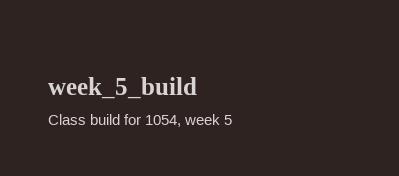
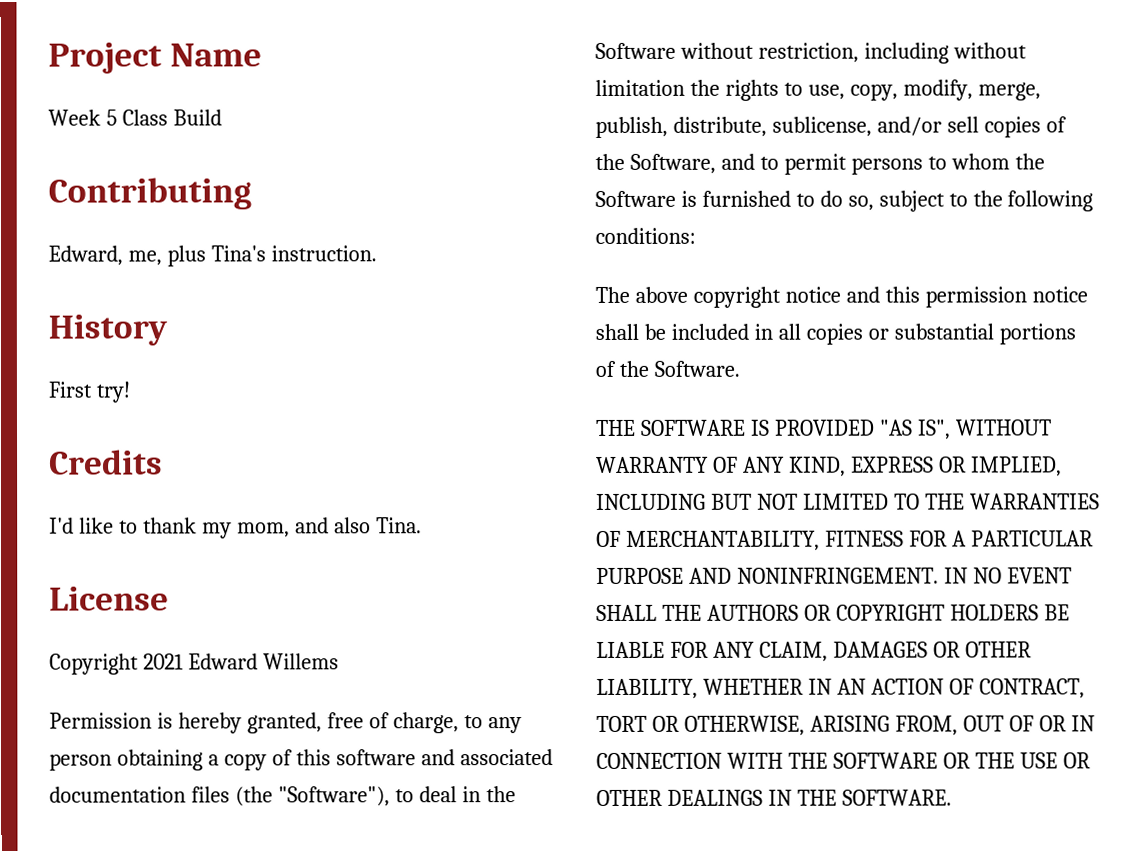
[48,77,197,99] [48,114,233,127] week_5_build // Class build for 1054, week 5 -> [48,42,263,74] [48,109,222,126] [48,177,252,210] [48,245,377,267] [48,314,168,346] [48,381,130,403] [49,449,163,475] [49,517,422,539] [49,586,169,611] [49,653,339,675] [49,712,522,734] [49,749,553,771] [49,786,516,807] [595,42,1027,64] [595,79,1041,101] [595,116,1067,138] [595,153,1045,175] [595,190,1094,212] [595,227,696,244] [595,286,1088,308] [595,323,1076,345] [595,360,740,377] [595,419,1052,440] [596,456,1062,477] [596,493,1100,510] [596,530,1094,551] [596,567,1072,584] [596,604,1070,621] [596,641,1032,662] [596,678,1085,699] [596,715,1095,736] [596,752,1091,769] [596,789,952,806] Project Name // Week 5 Class Build // Contributing // Edward, me, plus Tina's instruction. // History // First try! // Credits // I'd like to thank my mom, and also Tina. // License // Copyright 2021 Edward Willems // Permission is hereby granted, free of charge, to any person obtaining a copy of this software and associated documentation files (the "Software"), to deal in the Software without restriction, including without limitation the rights to use, copy, modify, merge, publish, distribute, sublicense, and/or sell copies of the Software, and to permit persons to whom the Software is furnished to do so, subject to the following conditions: // The above copyright notice and this permission notice shall be included in all copies or substantial portions of the Software. // THE SOFTWARE IS PROVIDED "AS IS", WITHOUT WARRANTY OF ANY KIND, EXPRESS OR IMPLIED, INCLUDING BUT NOT LIMITED TO THE WARRANTIES OF MERCHANTABILITY, FITNESS FOR A PARTICULAR PURPOSE AND NONINFRINGEMENT. IN NO EVENT SHALL THE AUTHORS OR COPYRIGHT HOLDERS BE LIABLE FOR ANY CLAIM, DAMAGES OR OTHER LIABILITY, WHETHER IN AN ACTION OF CONTRACT, TORT OR OTHERWISE, ARISING FROM, OUT OF OR IN CONNECTION WITH THE SOFTWARE OR THE USE OR OTHER DEALINGS IN THE SOFTWARE.

